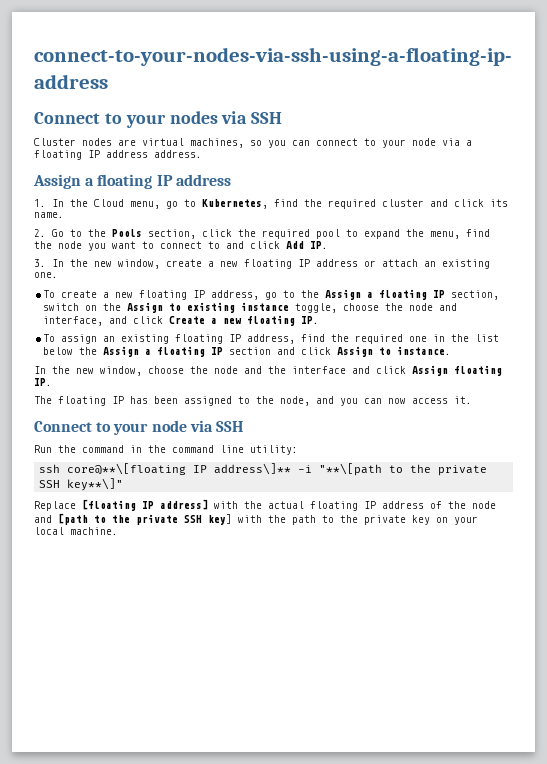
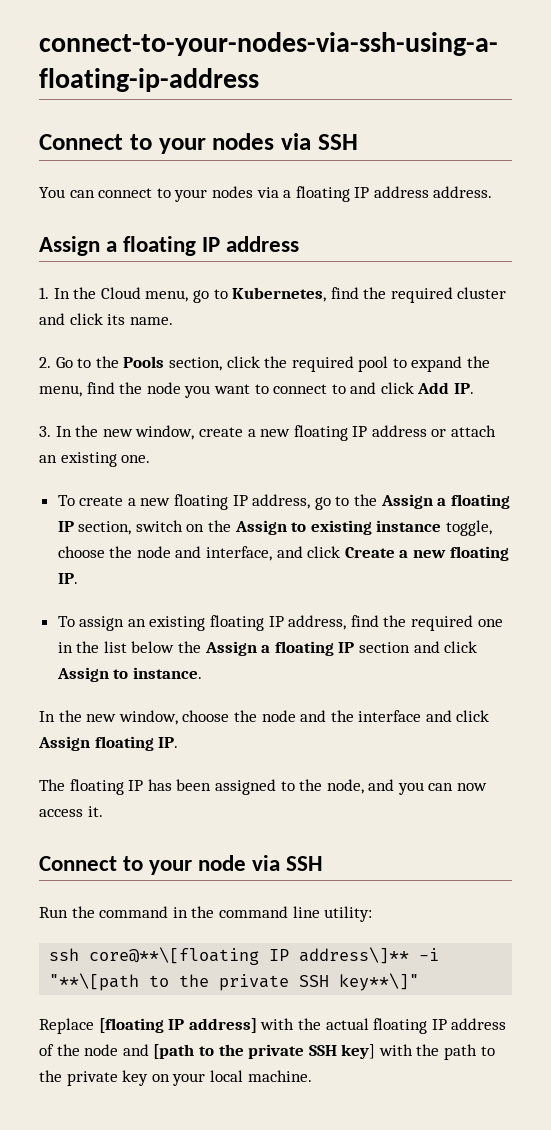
[34,138,286,148] Cluster nodes are virtual machines, so you -> [39,187,65,198] You
[412,138,436,146] node -> [211,186,253,198] nodes

